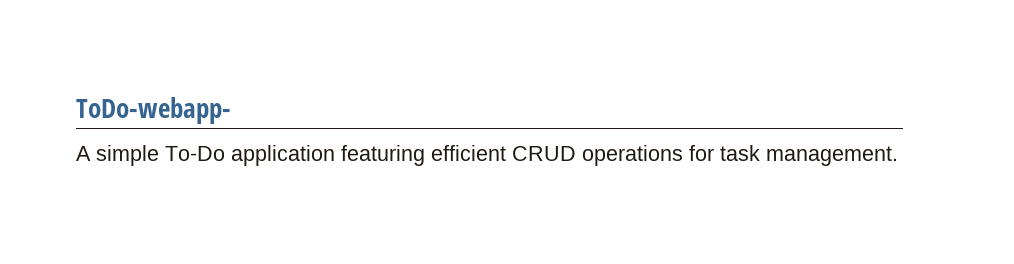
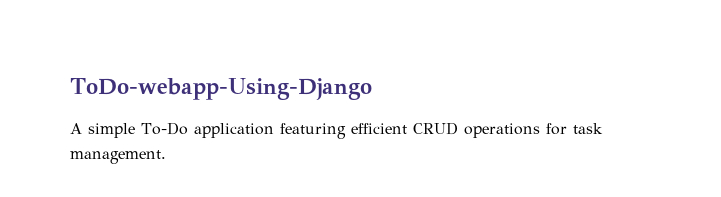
[76,97,231,124] ToDo-webapp- -> [70,78,372,100] ToDo-webapp-Using-Django

